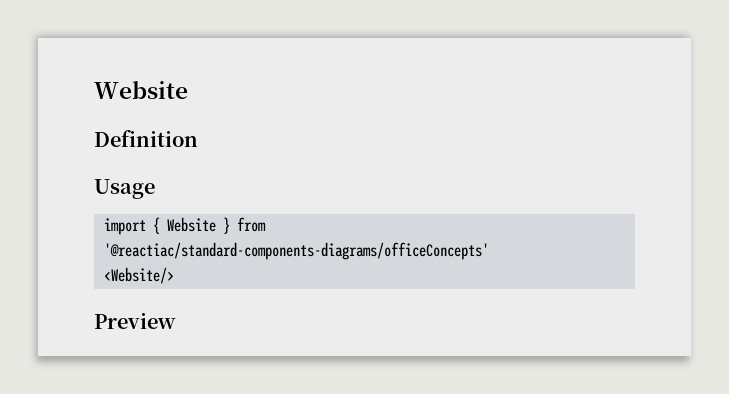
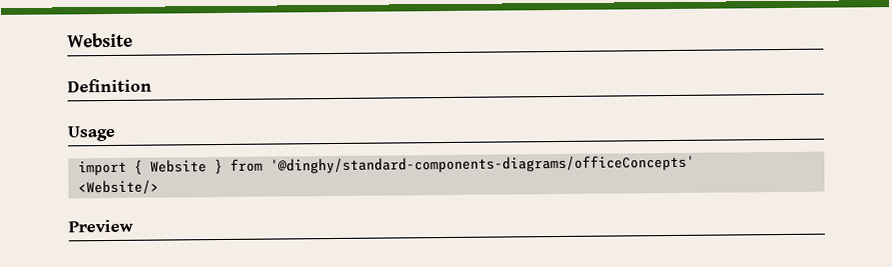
[103,242,489,260] '@reactiac/standard-components-diagrams/officeConcepts' -> [269,154,695,174] '@dinghy/standard-components-diagrams/officeConcepts'

